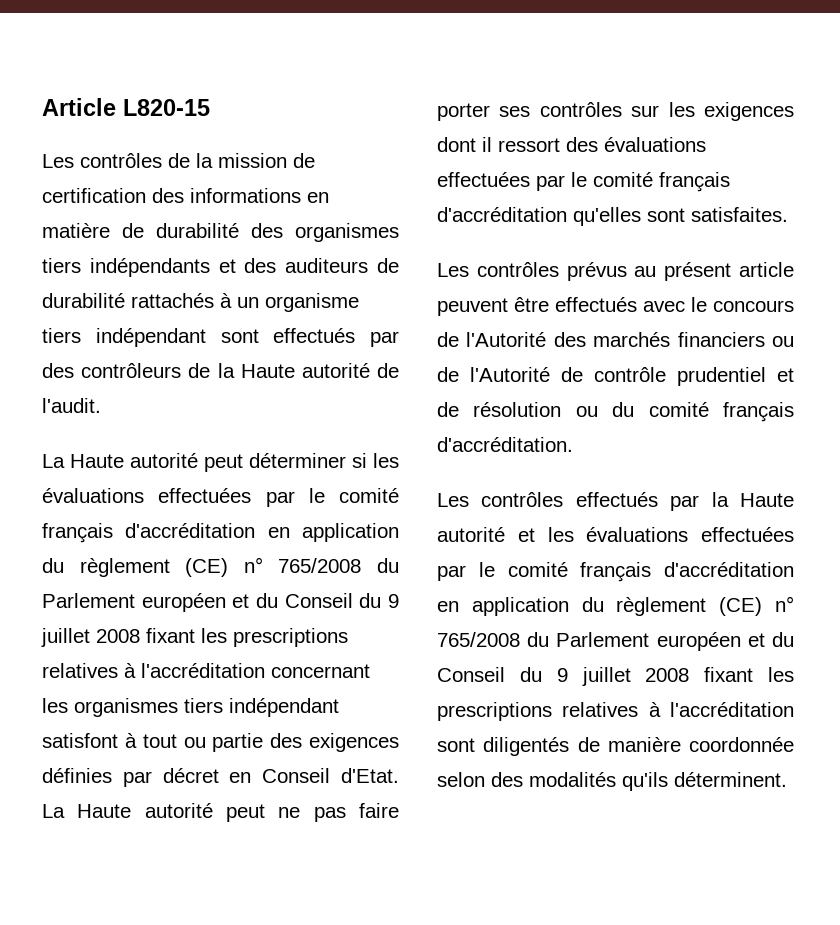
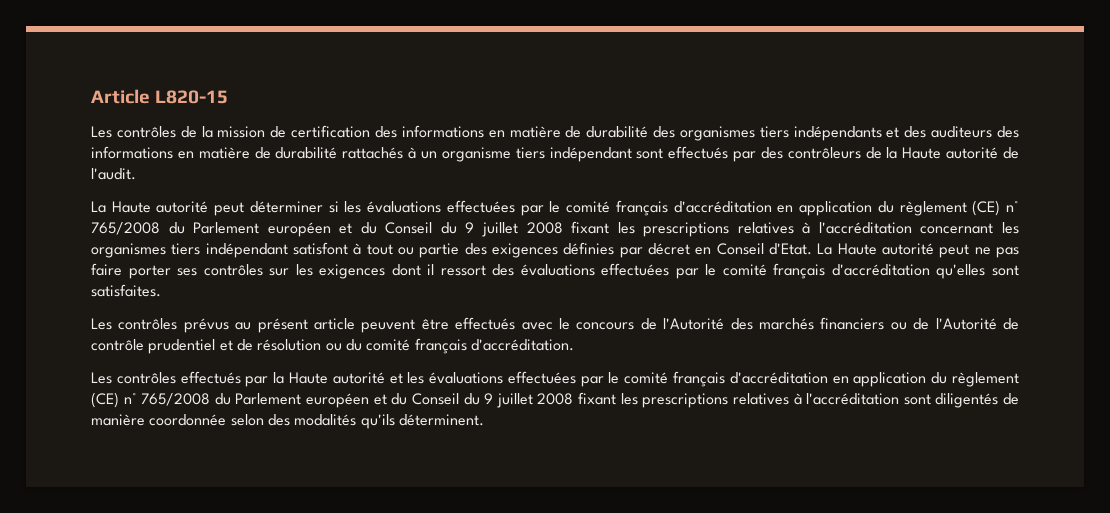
(369, 265) none -> [997,126,1020,138] [91,146,250,159] des informations en matière

